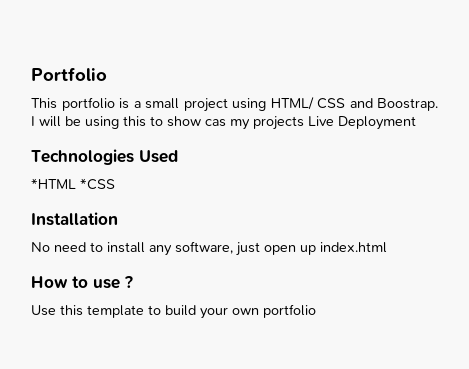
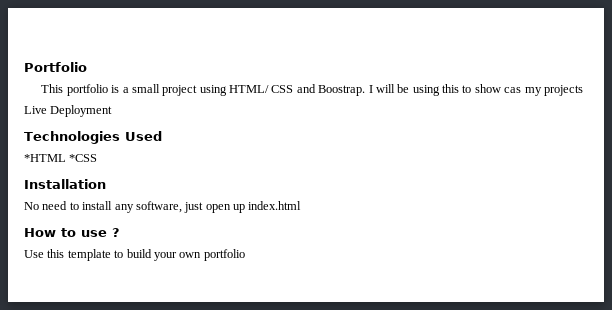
(304, 123) none -> (583, 90) //

